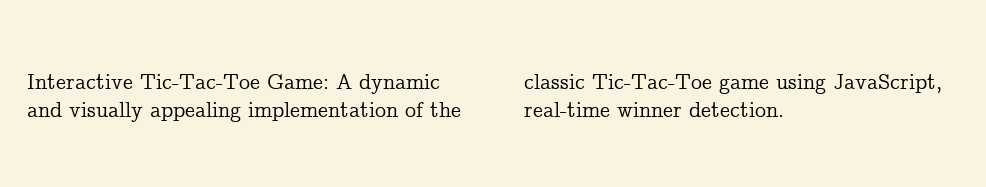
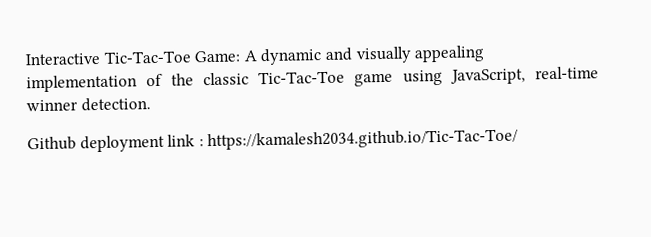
(784, 109) none -> [27,128,519,153] // Github deployment link : https://kamalesh2034.github.io/Tic-Tac-Toe/

